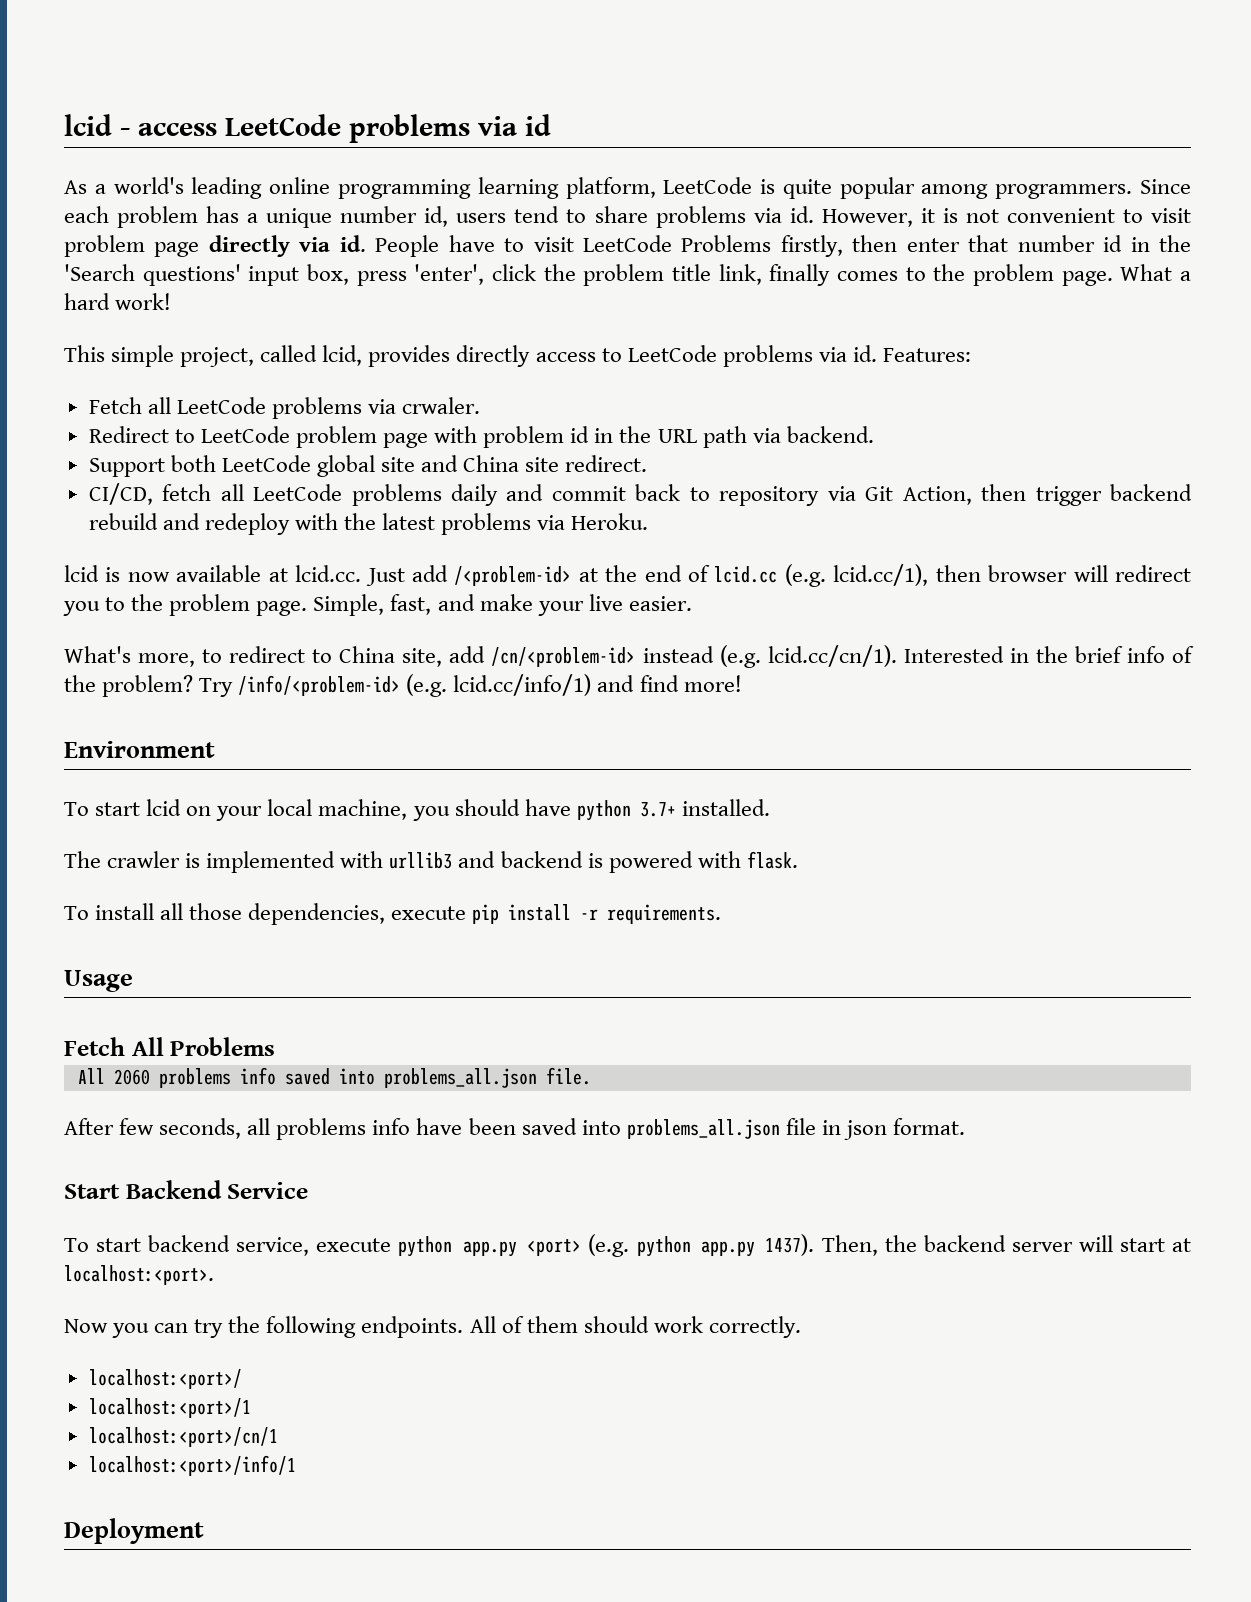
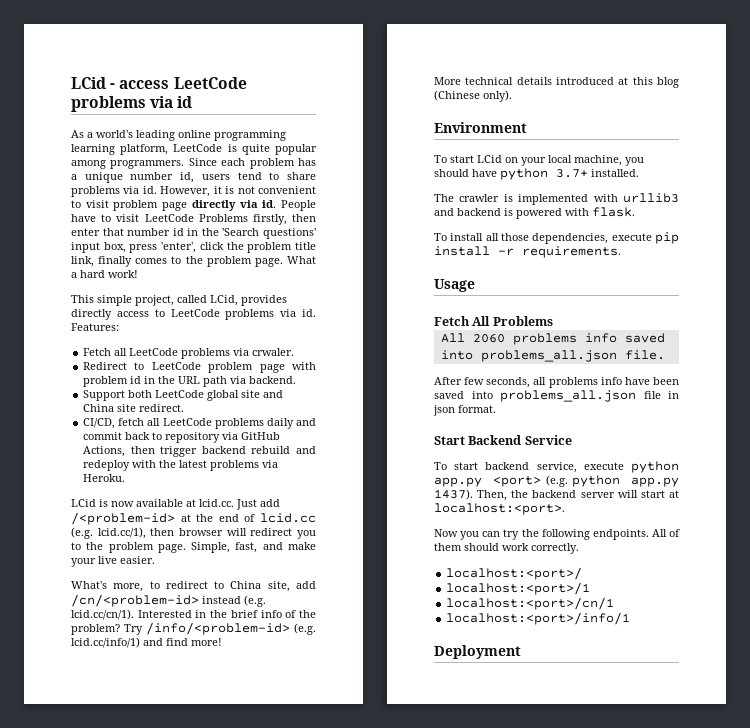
[64,114,112,136] lcid -> [71,77,106,89] LCid
[322,345,363,366] lcid, -> [210,295,238,306] LCid,
[865,486,972,505] Git Action, -> [241,432,281,440] [83,446,126,457] GitHub Actions,
[64,565,99,582] lcid -> [71,499,96,507] LCid
(742, 683) none -> [434,77,679,88] [434,90,512,102] // More technical details introduced at this blog (Chinese only).
[146,799,182,816] lcid -> [477,155,502,163] LCid

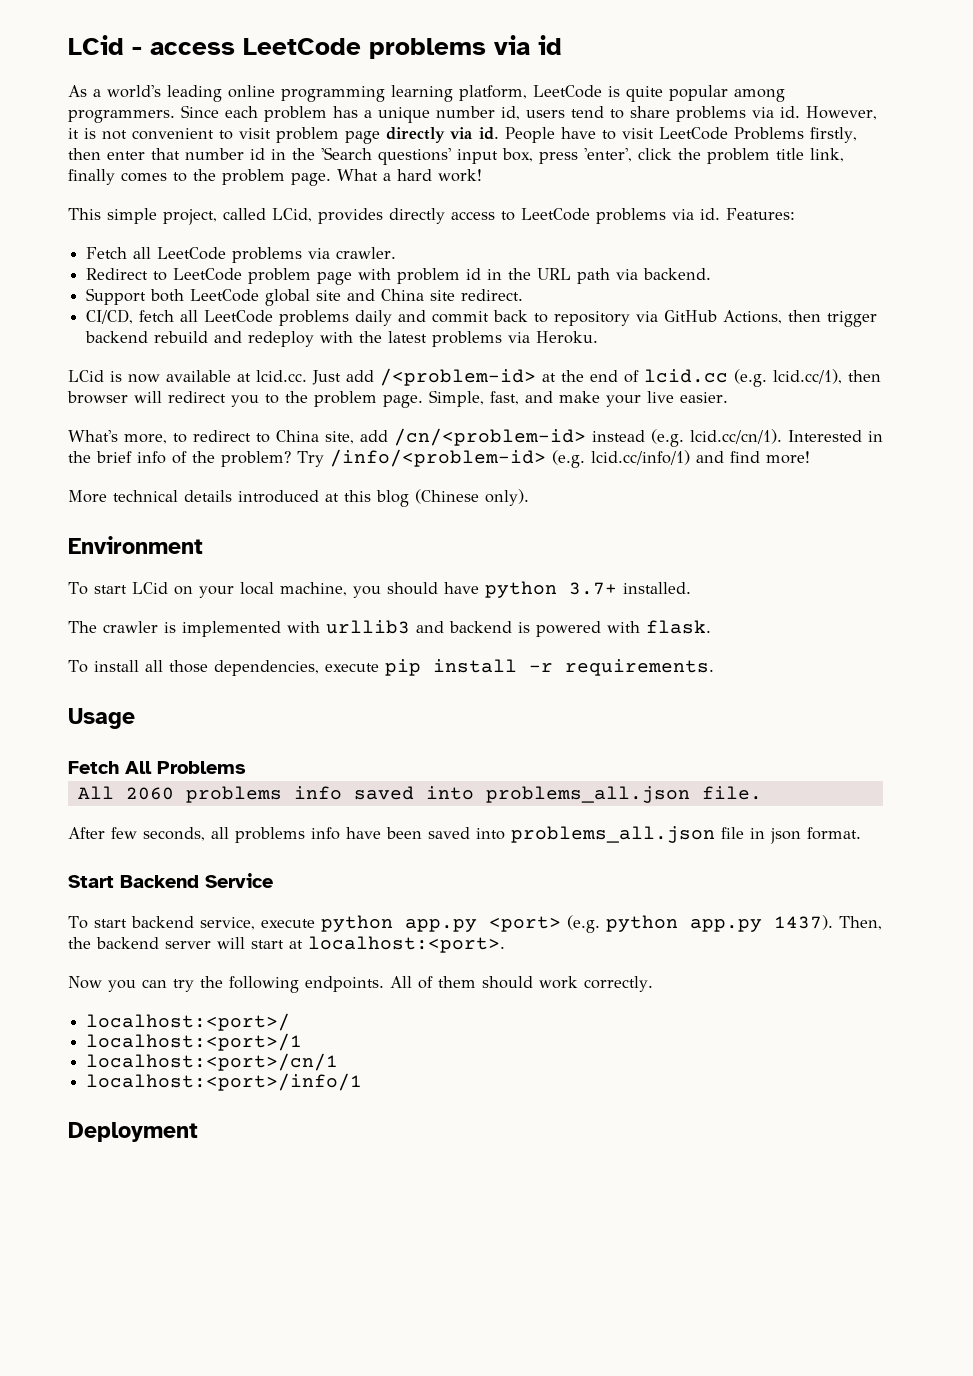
[252,348,295,356] crwaler. -> [336,247,397,259] crawler.

